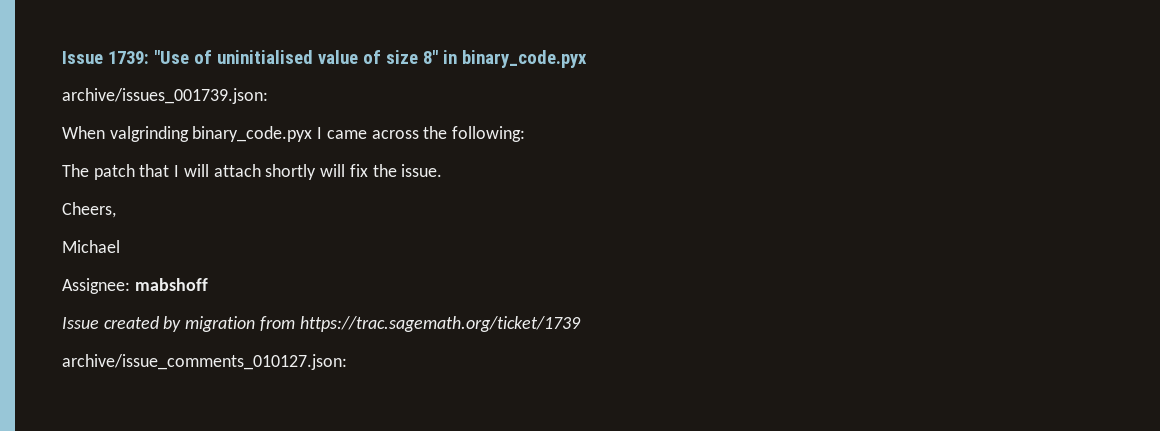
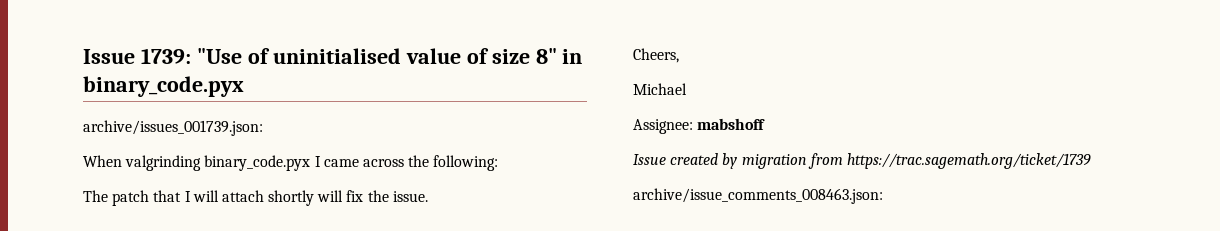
[62,354,347,370] archive/issue_comments_010127.json: -> [633,188,883,204] archive/issue_comments_008463.json:

